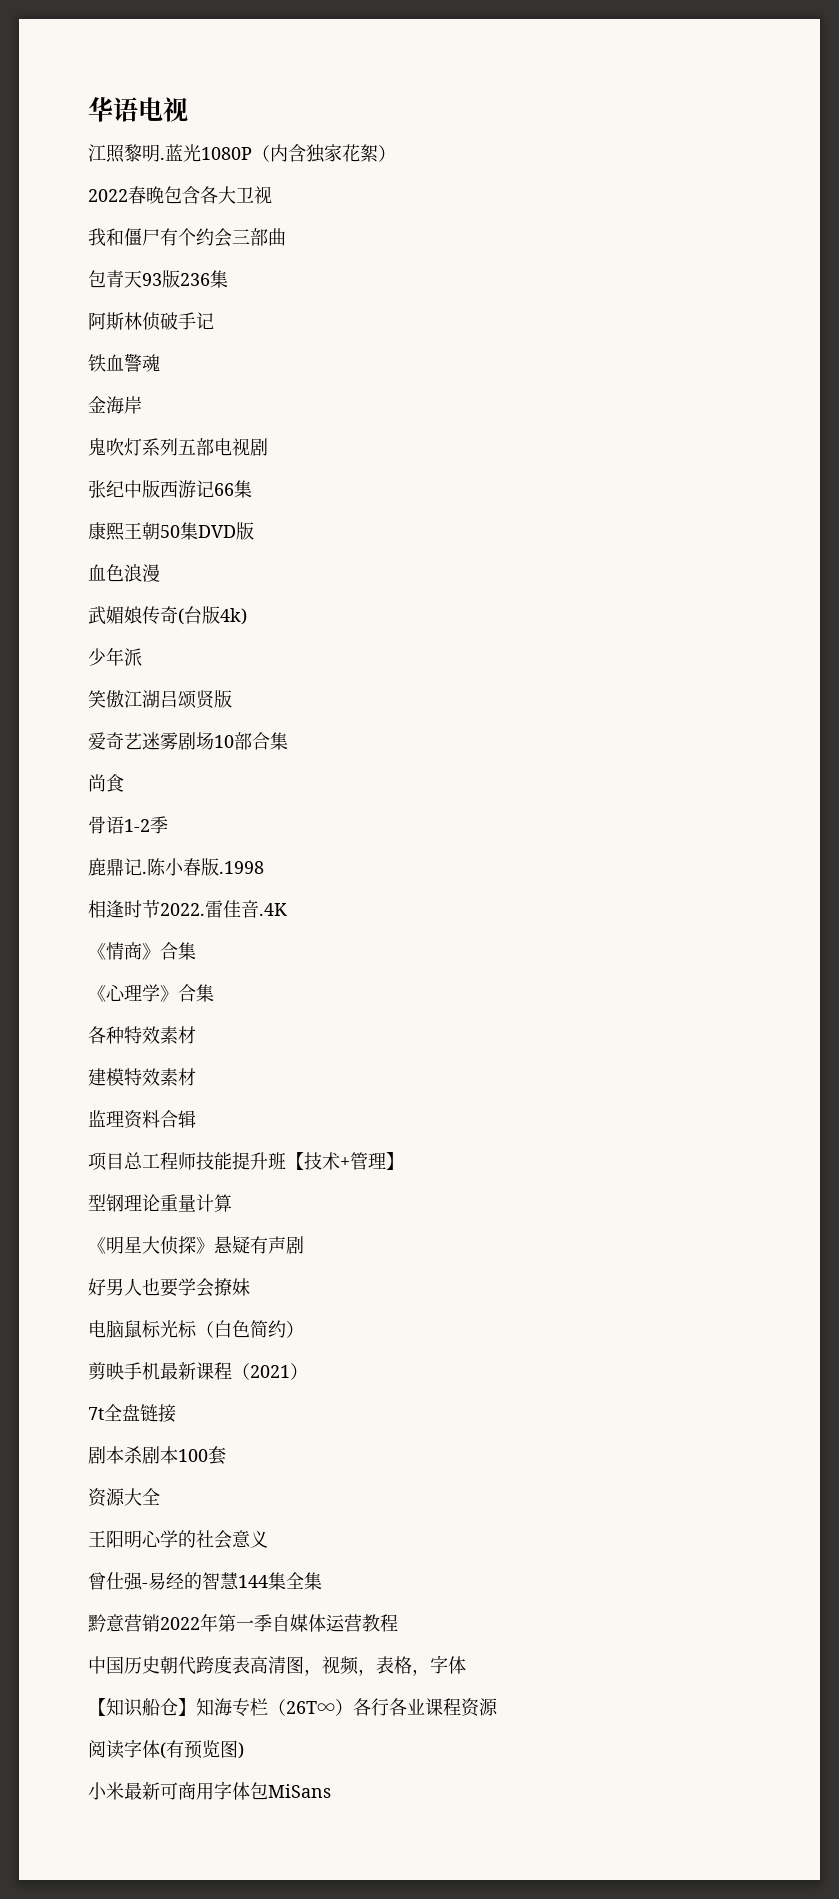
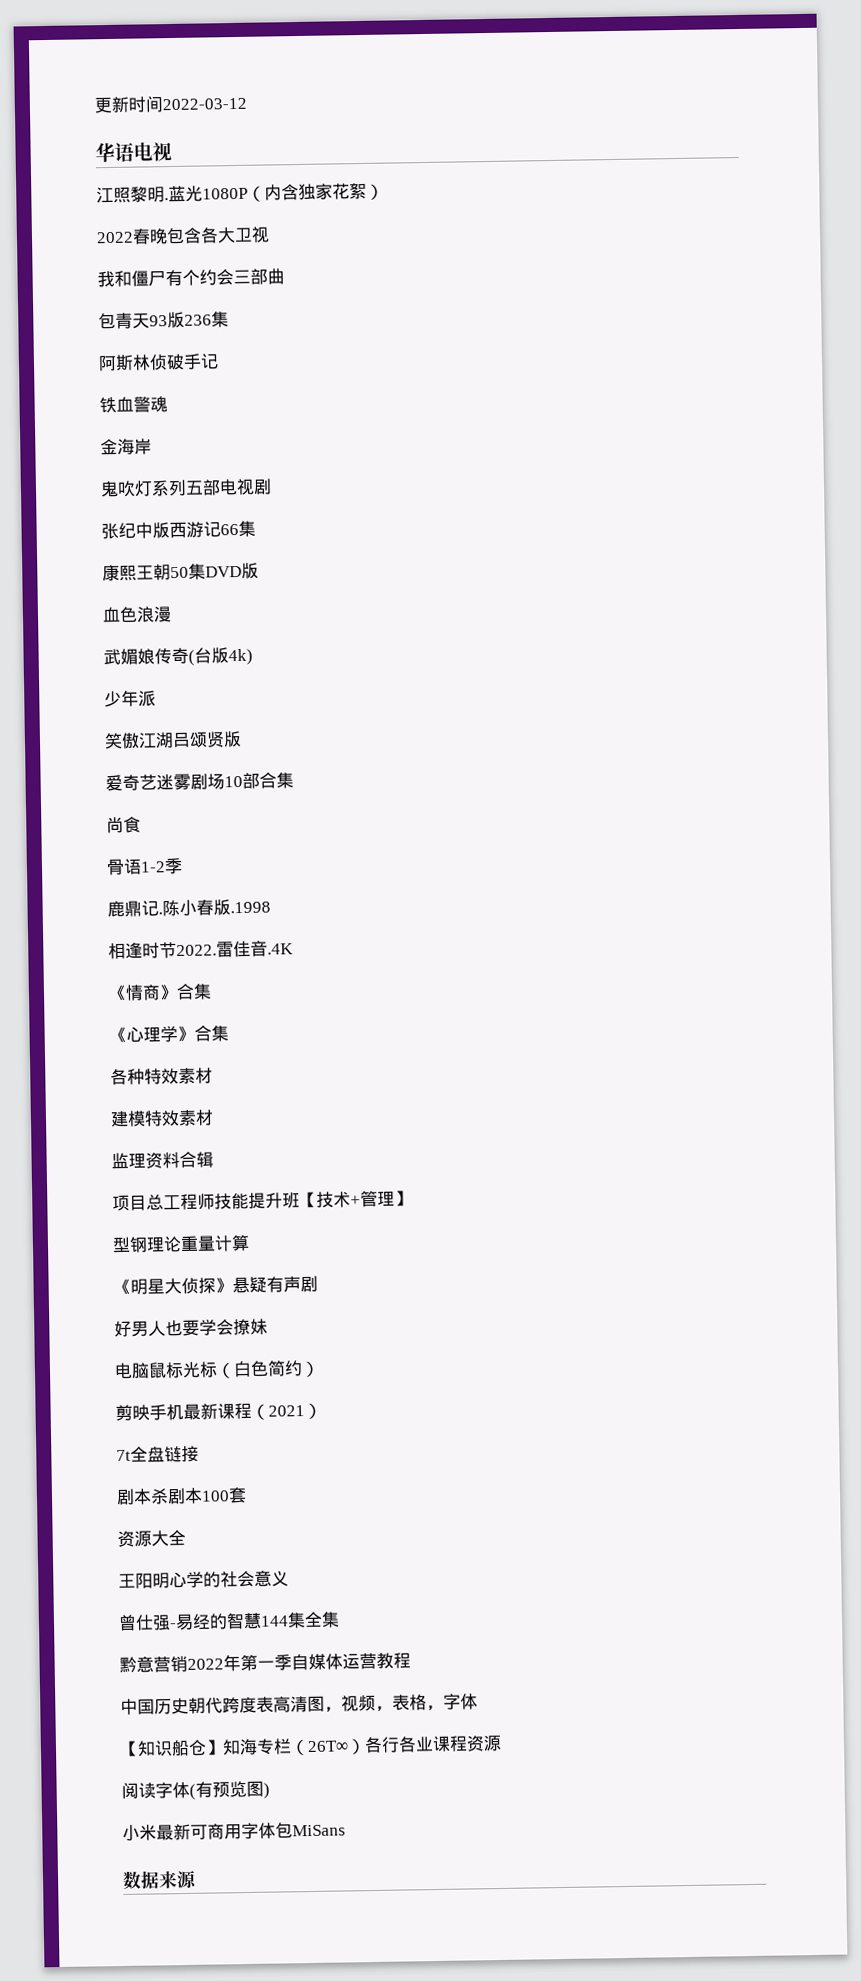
(88, 109) none -> [94,96,247,114] 更新时间2022-03-12 //
(331, 1791) none -> [122,1870,197,1890] // 数据来源

